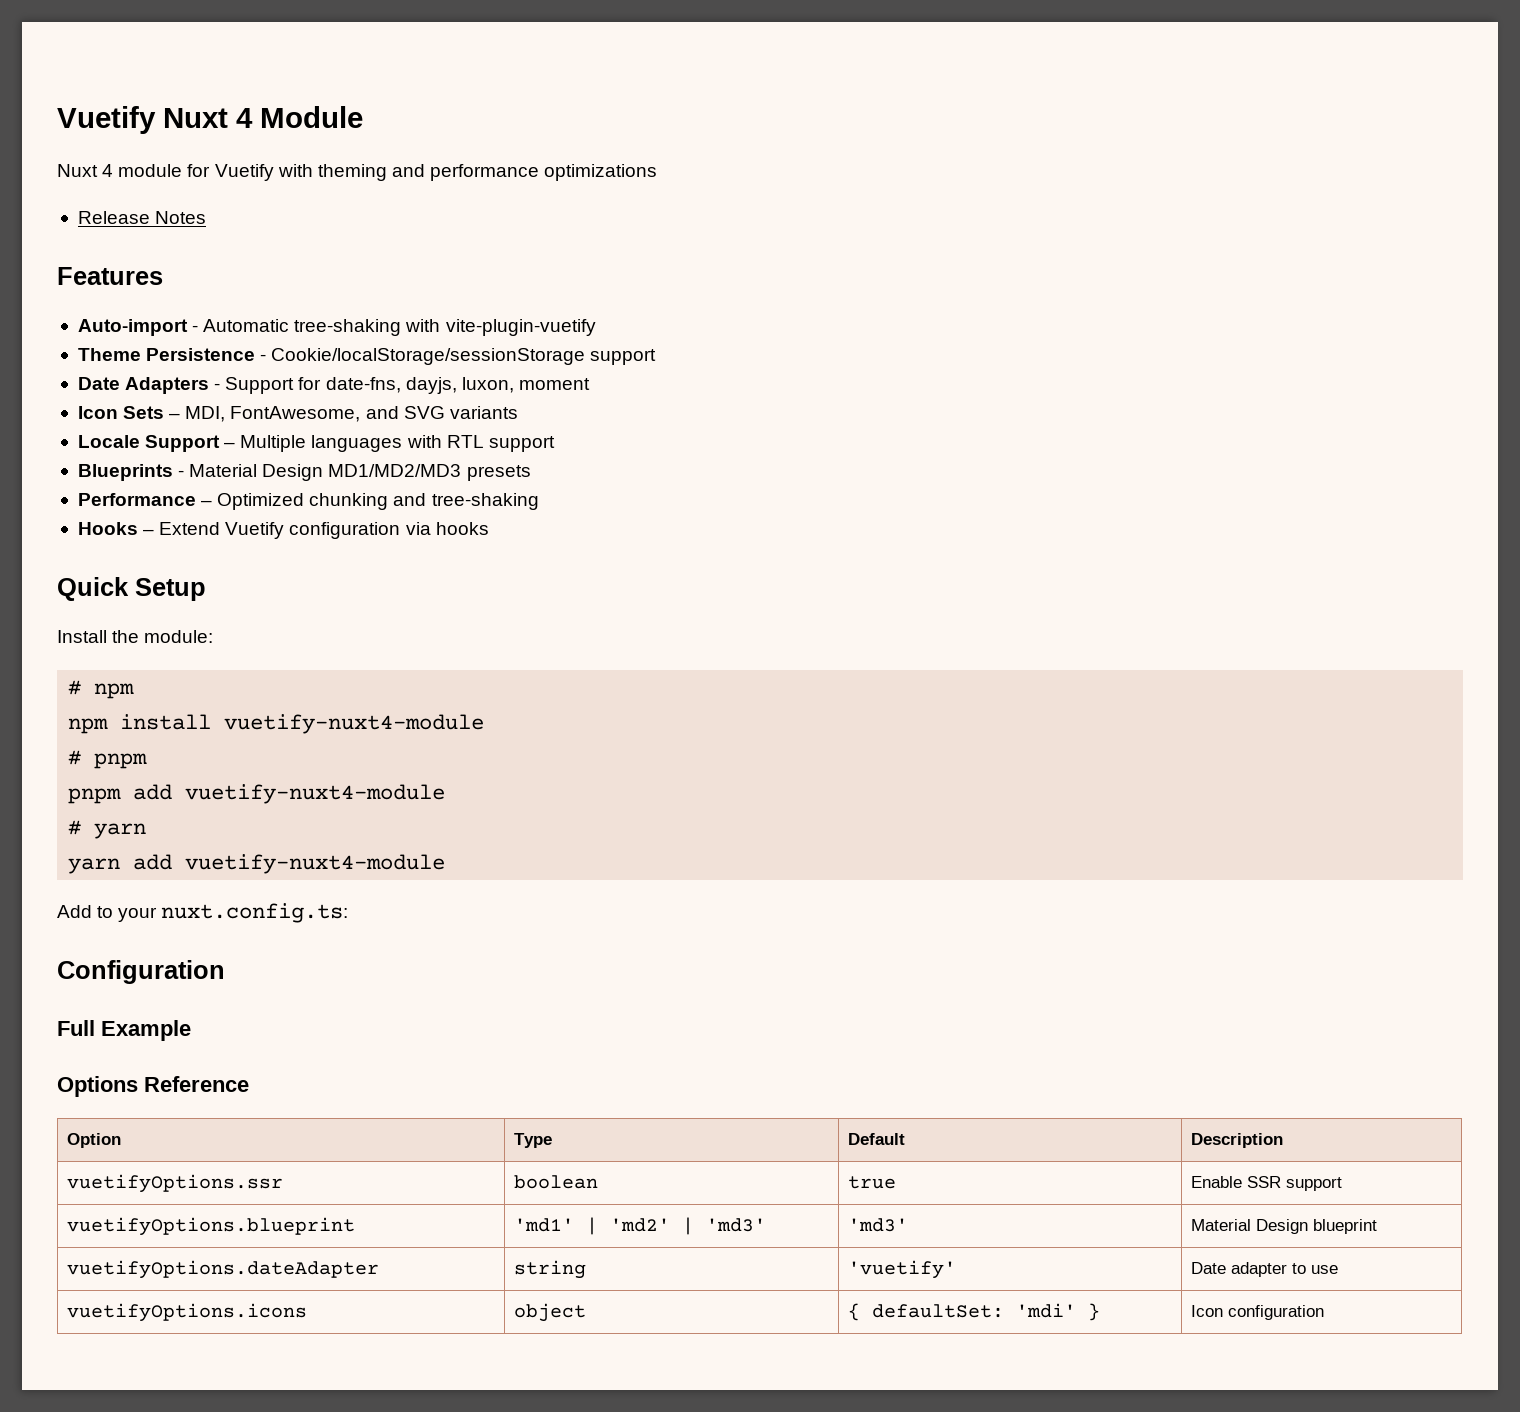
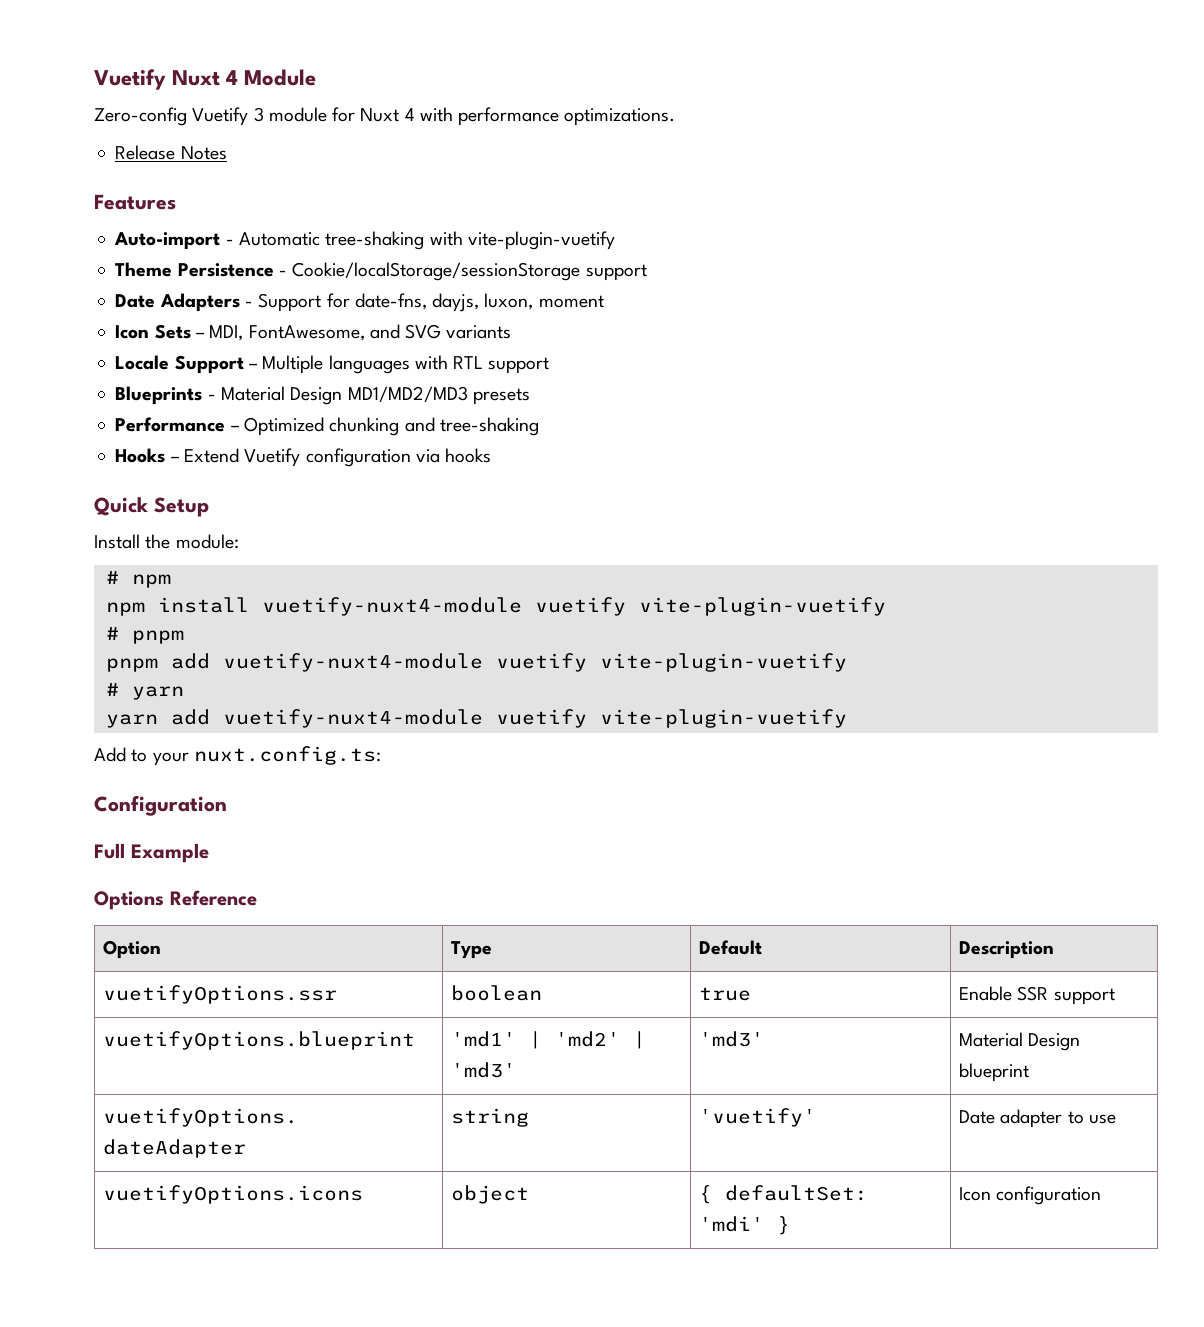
[57,164,658,181] Nuxt 4 module for Vuetify with theming and performance optimizations -> [94,107,676,126] Zero-config Vuetify 3 module for Nuxt 4 with performance optimizations.
(485, 724) none -> [534,597,886,616] vuetify vite-plugin-vuetify
(446, 794) none -> [495,653,847,672] vuetify vite-plugin-vuetify
(446, 864) none -> [495,709,847,728] vuetify vite-plugin-vuetify

